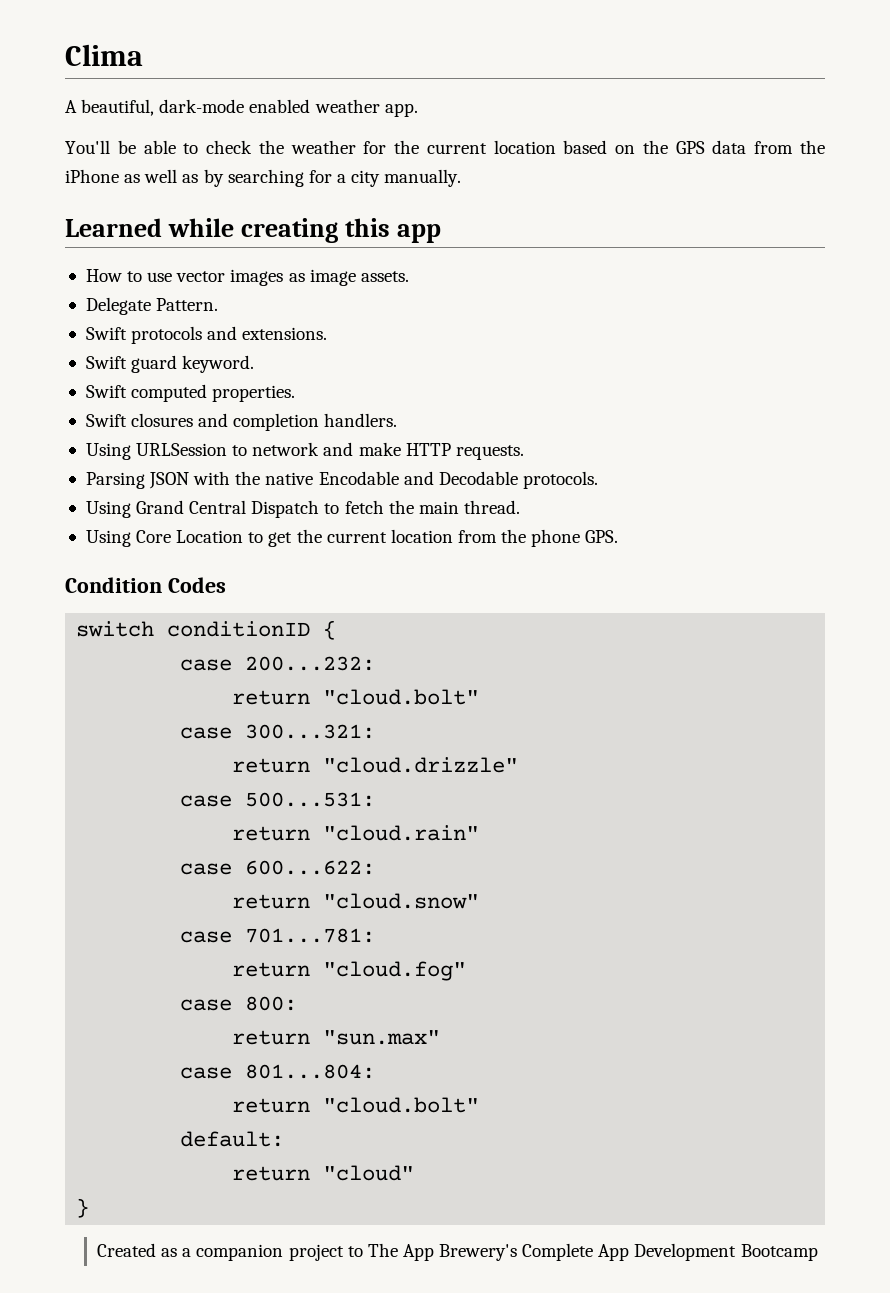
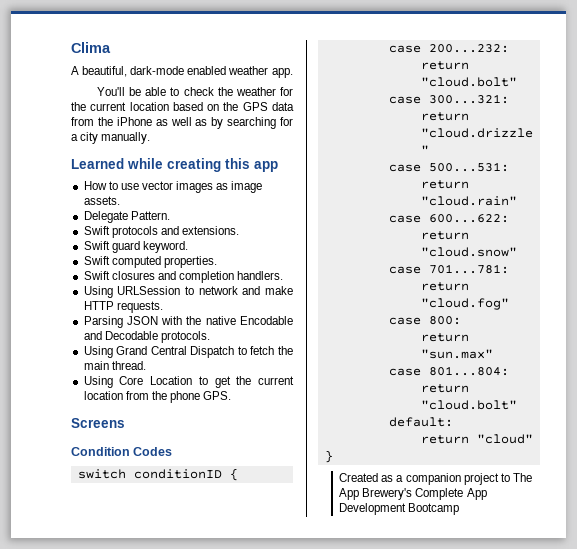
(619, 536) none -> [71,418,125,428] // Screens

